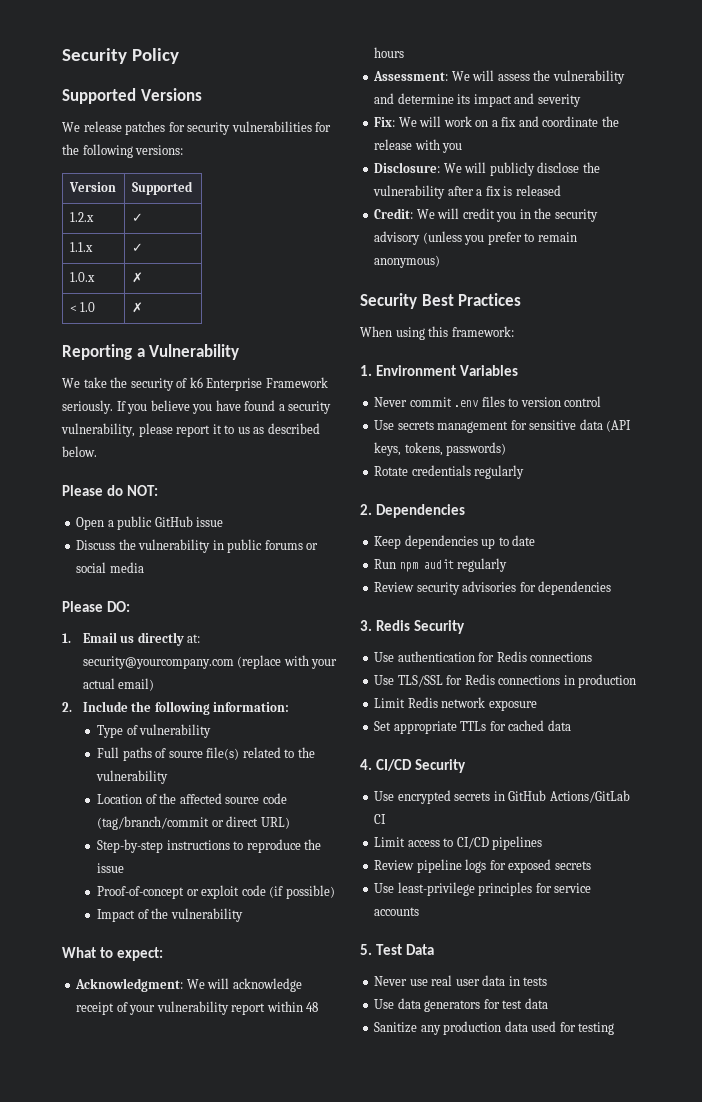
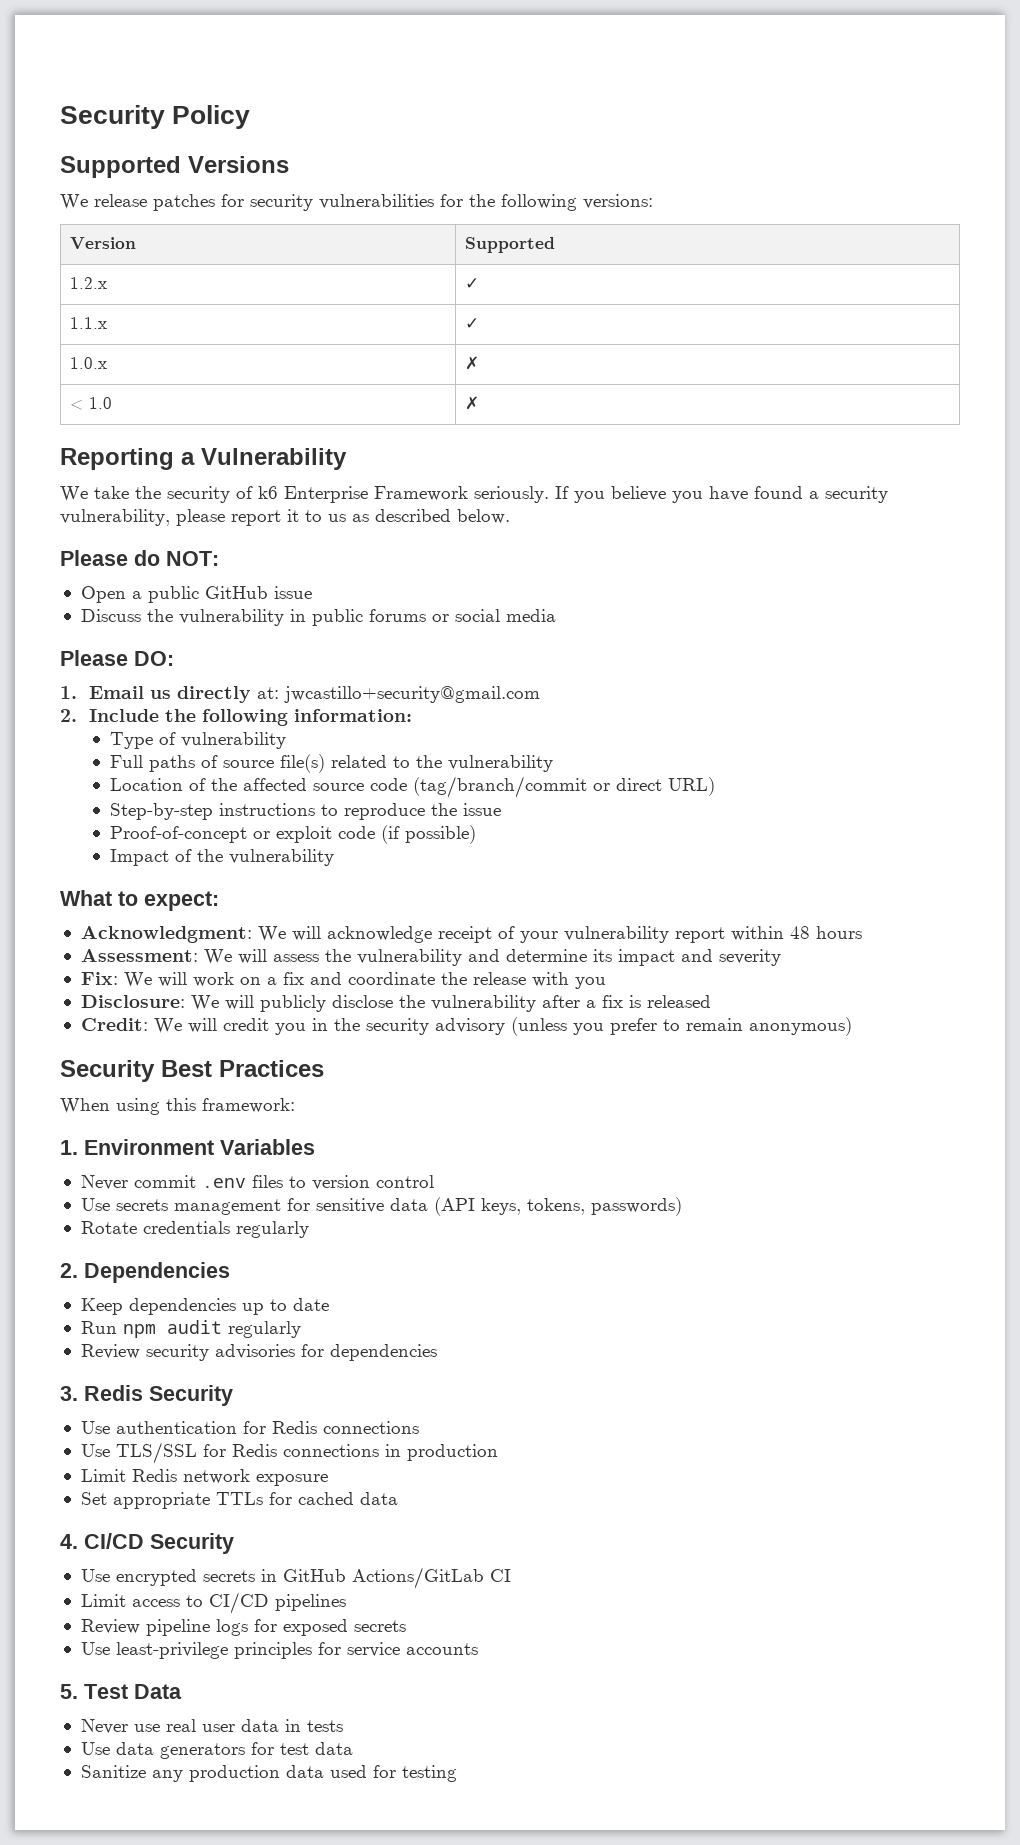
[82,655,338,669] [82,678,155,691] security@yourcompany.com (replace with your actual email) -> [284,686,541,703] jwcastillo+security@gmail.com

